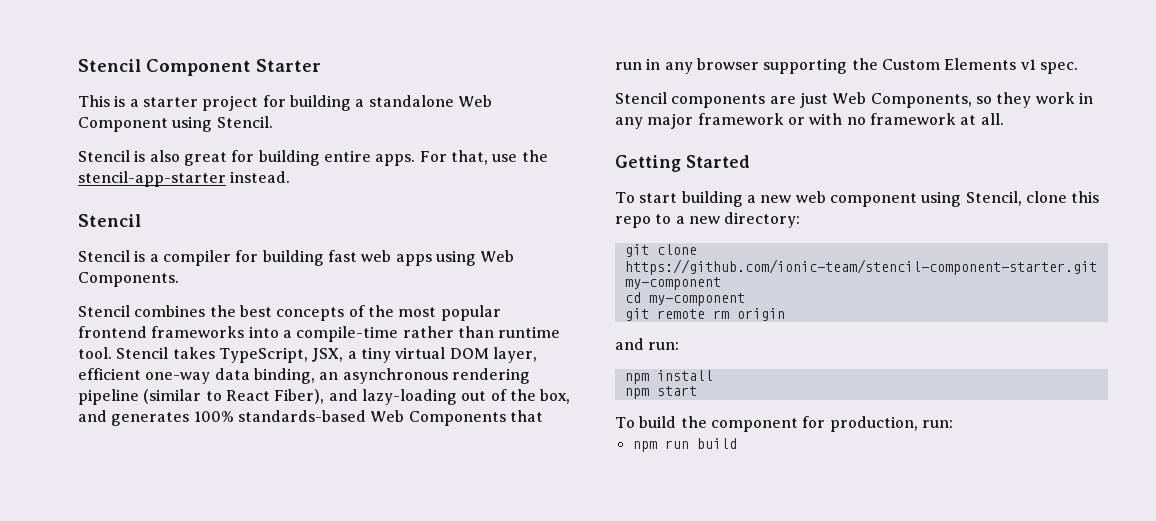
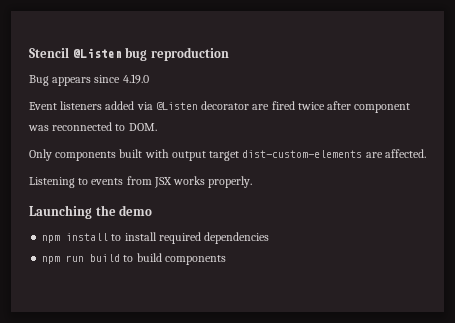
[78,59,321,76] [78,95,492,111] [78,116,273,132] [78,150,548,166] [78,171,291,187] [78,214,141,227] [78,250,515,266] [78,272,179,287] [78,305,501,321] [78,326,561,342] [78,347,537,363] [78,368,530,384] [78,389,571,405] [78,410,543,426] [615,58,1078,74] [615,92,1093,108] [615,113,1004,129] [615,155,750,172] [615,191,1100,207] [615,212,801,228] [624,244,697,257] [624,259,1097,275] [624,277,721,290] [624,292,745,306] [624,308,785,321] [615,338,680,350] [624,370,713,384] [624,386,697,399] [615,416,953,432] Stencil Component Starter // This is a starter project for building a standalone Web Component using Stencil. // Stencil is also great for building entire apps. For that, use the stencil-app-starter instead. // Stencil // Stencil is a compiler for building fast web apps using Web Components. // Stencil combines the best concepts of the most popular frontend frameworks into a compile-time rather than runtime tool. Stencil takes TypeScript, JSX, a tiny virtual DOM layer, efficient one-way data binding, an asynchronous rendering pipeline (similar to React Fiber), and lazy-loading out of the box, and generates 100% standards-based Web Components that run in any browser supporting the Custom Elements v1 spec. // Stencil components are just Web Components, so they work in any major framework or with no framework at all. // Getting Started // To start building a new web component using Stencil, clone this repo to a new directory: // git clone https://github.com/ionic-team/stencil-component-starter.git my-component // cd my-component // git remote rm origin // and run: // npm install // npm start // To build the component for production, run: -> [29,47,229,61] [29,74,149,86] [29,101,411,113] [28,122,157,131] [29,149,426,161] [29,176,253,188] [29,205,153,219] [42,232,270,244] Stencil @Listen bug reproduction // Bug appears since 4.19.0 // Event listeners added via @Listen decorator are fired twice after component was reconnected to DOM. // Only components built with output target dist-custom-elements are affected. // Listening to events from JSX works properly. // Launching the demo // npm install to install required dependencies
(737, 443) none -> [123,253,226,265] to build components

